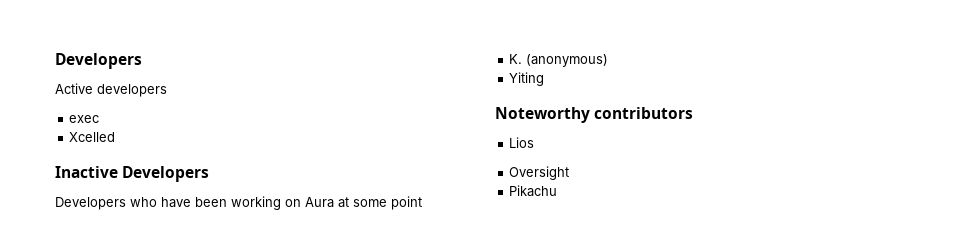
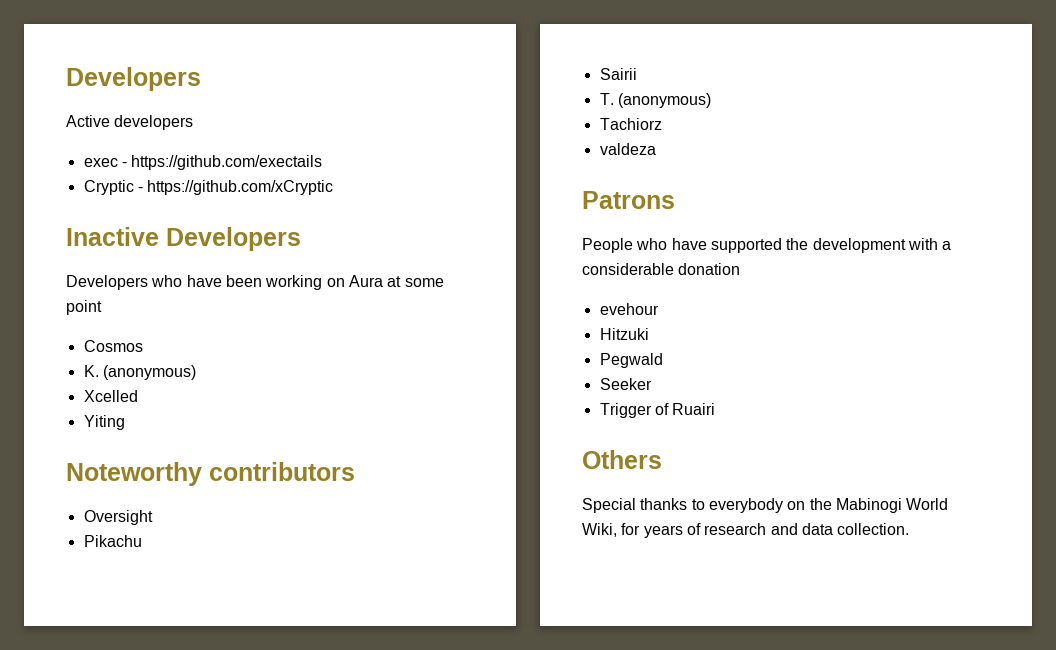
[69,132,116,142] // Xcelled -> [121,155,323,170] [83,180,334,195] - https://github.com/exectails // Cryptic - https://github.com/xCryptic
(422, 203) none -> [83,340,143,352] // Cosmos
(609, 60) none -> [83,390,138,402] // Xcelled
[509,137,535,148] // Lios -> (355, 471) none
(558, 191) none -> [599,68,637,80] [599,93,711,108] [599,118,662,130] [599,143,656,155] [582,191,675,209] [582,238,952,253] [582,263,741,275] [599,303,659,315] [599,328,649,340] [599,353,663,368] [599,378,652,390] [599,403,716,418] [582,450,662,469] [582,498,949,513] [582,523,910,538] // Sairii // T. (anonymous) // Tachiorz // valdeza // Patrons // People who have supported the development with a considerable donation // evehour // Hitzuki // Pegwald // Seeker // Trigger of Ruairi // Others // Special thanks to everybody on the Mabinogi World Wiki, for years of research and data collection.

